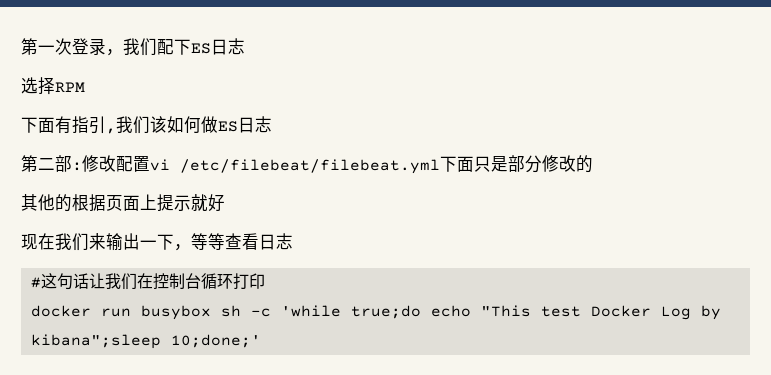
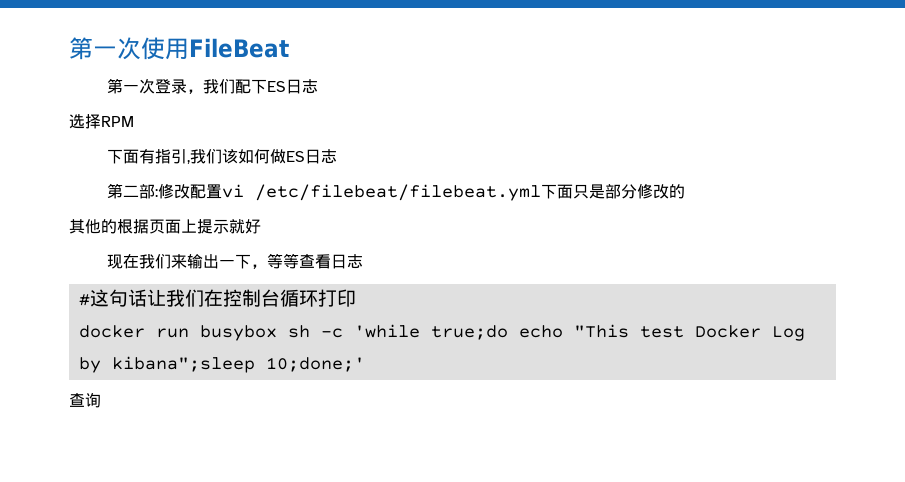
[21,38,72,55] 第一次 -> [69,37,289,60] [107,78,156,94] 第一次使用FileBeat // 第一次
(261, 341) none -> [69,392,101,408] // 查询

